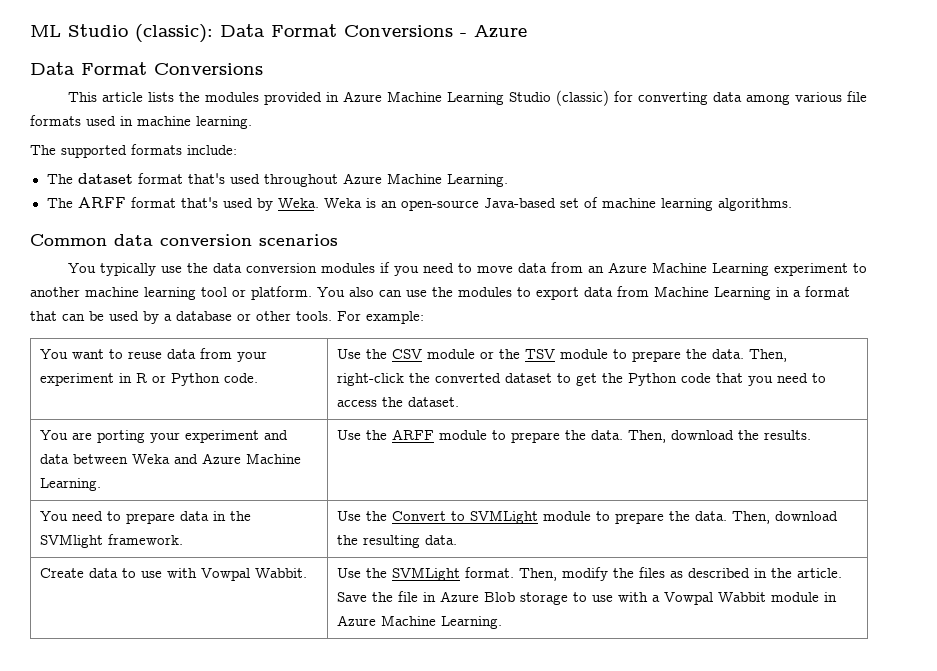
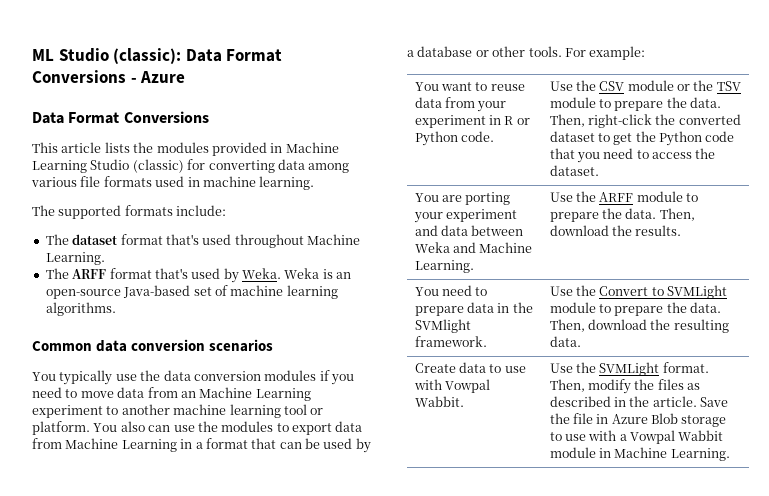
[343,91,383,102] Azure -> (283, 148) none
[342,173,382,184] Azure -> (304, 241) none
[608,262,648,273] Azure -> (196, 394) none
[202,453,242,464] Azure -> (476, 247) none
[337,615,377,626] Azure -> (611, 453) none

